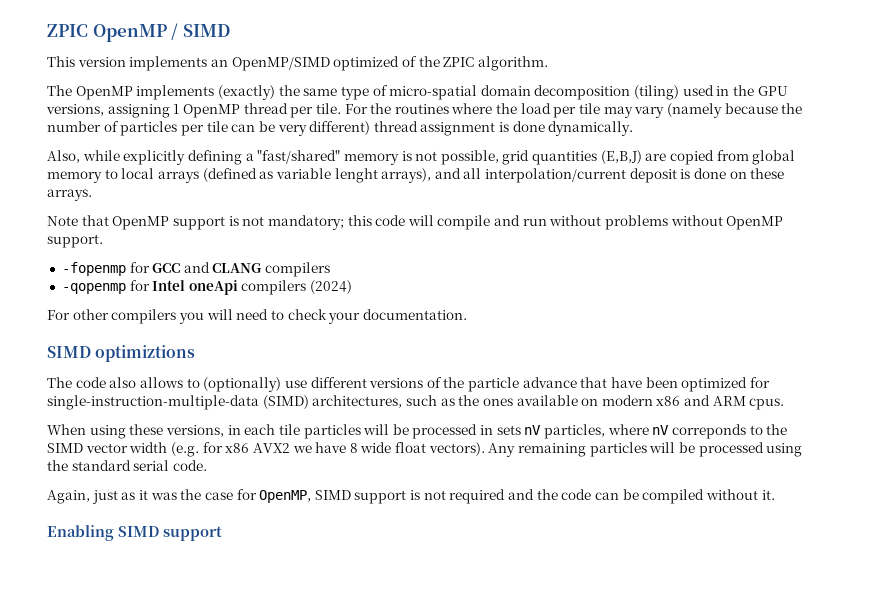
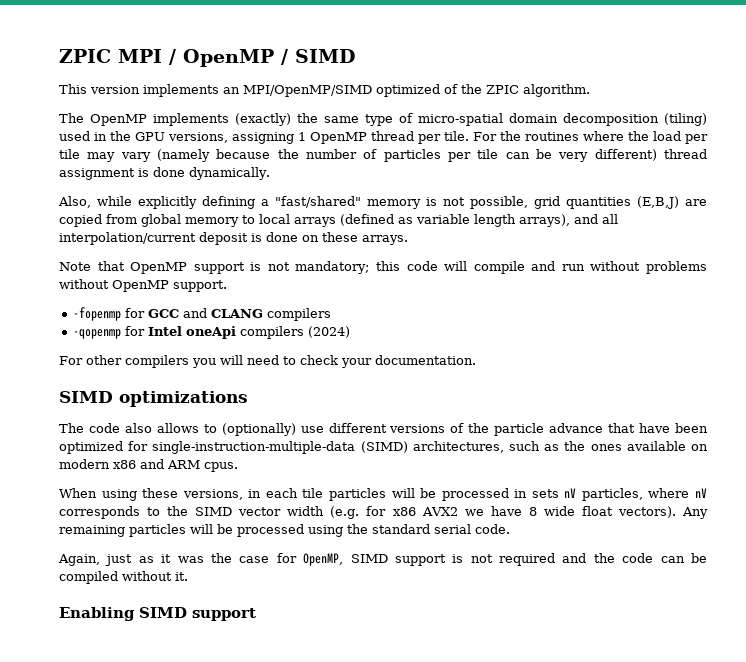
[47,24,88,37] ZPIC -> [59,49,176,65] ZPIC MPI /
[231,57,330,71] OpenMP/SIMD -> [243,85,372,97] MPI/OpenMP/SIMD
[334,168,378,183] lenght -> [474,214,516,227] length
[95,345,196,362] optimiztions -> [119,391,248,407] optimizations
[671,424,746,439] correponds -> [59,506,140,519] corresponds

